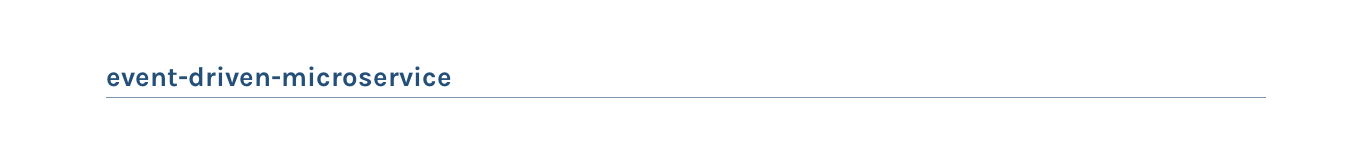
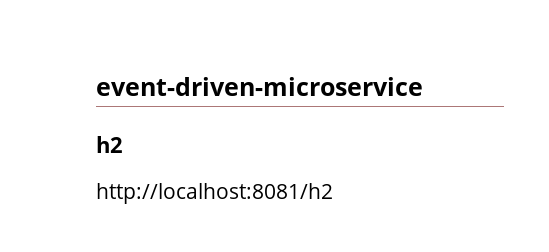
(452, 76) none -> [96,136,123,153] [96,183,333,204] // h2 // http://localhost:8081/h2

